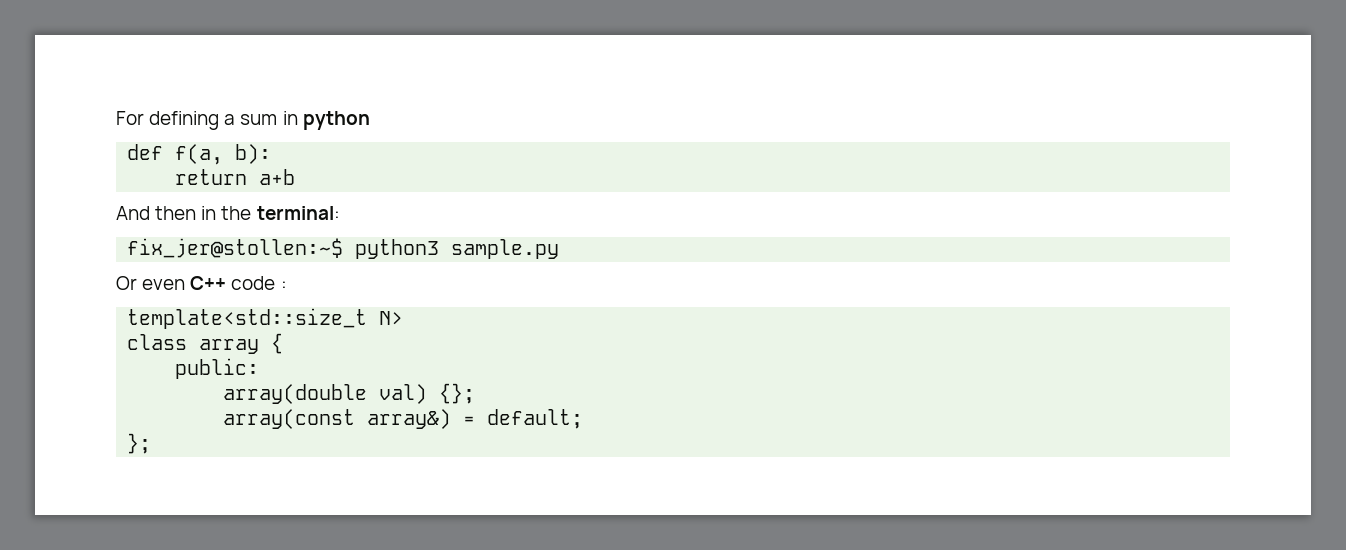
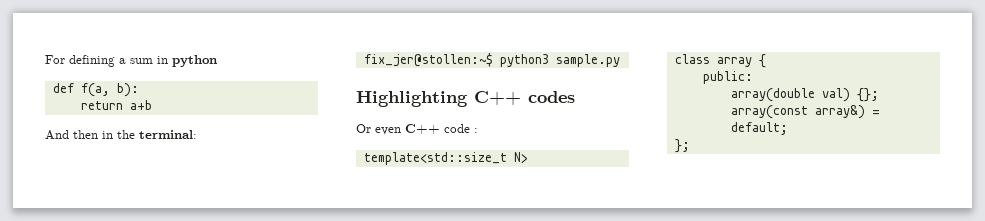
(560, 249) none -> [356,91,575,107] // Highlighting C++ codes

